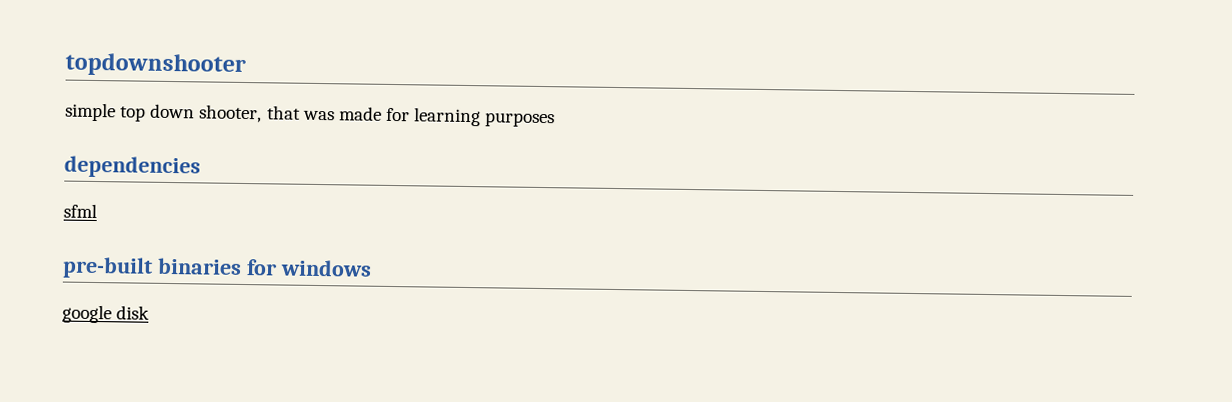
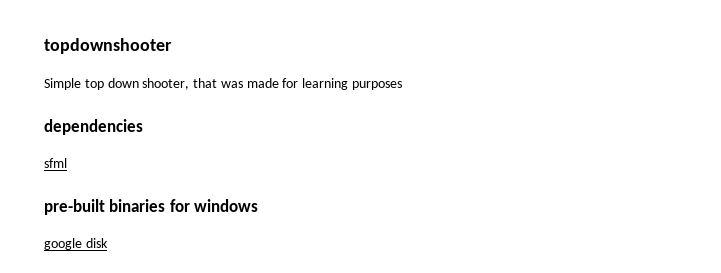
[65,102,116,122] simple -> [44,78,81,90] Simple

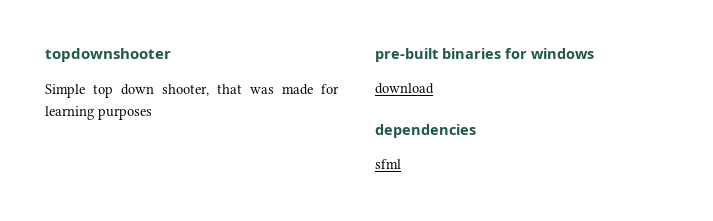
[44,119,143,135] [44,158,67,168] // dependencies // sfml -> (152, 114) none
[44,238,108,250] google disk -> [375,83,434,94] [375,124,476,138] [375,159,401,169] download // dependencies // sfml

